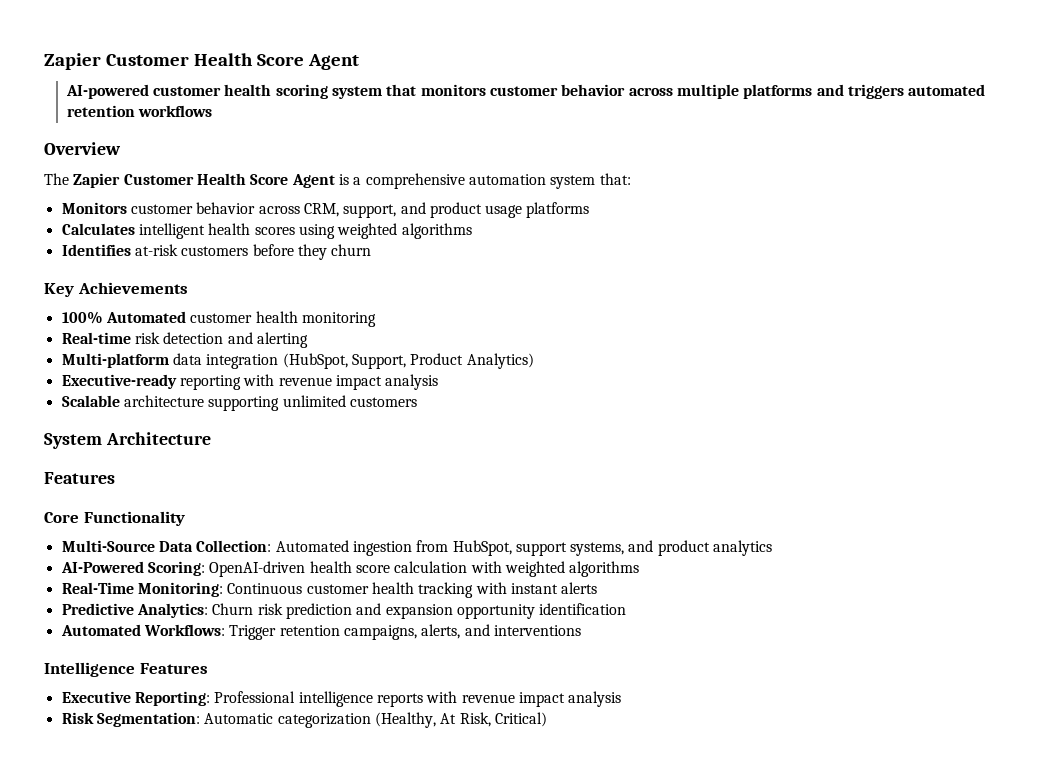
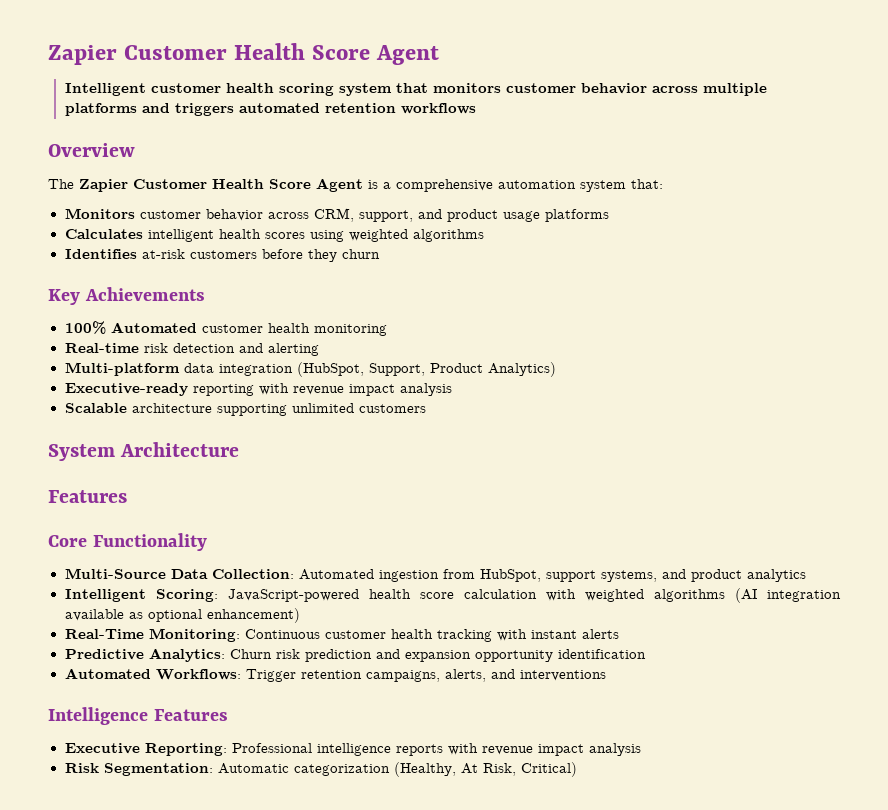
[65,84,149,99] AI-powered -> [64,83,146,96] Intelligent
[60,561,306,577] AI-Powered Scoring: OpenAI-driven -> [64,589,359,602] Intelligent Scoring: JavaScript-powered
(640, 569) none -> [734,588,841,603] [64,608,300,623] (AI integration available as optional enhancement)

